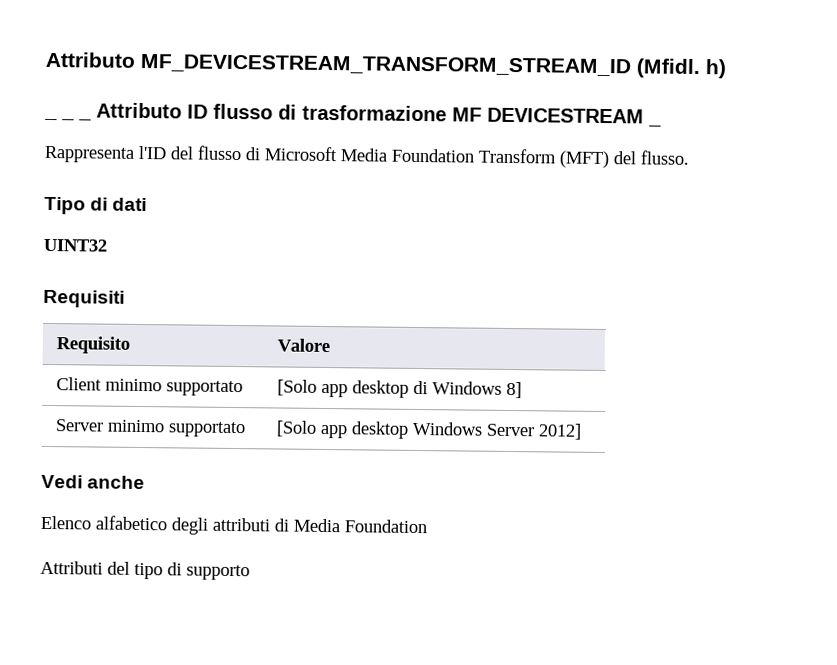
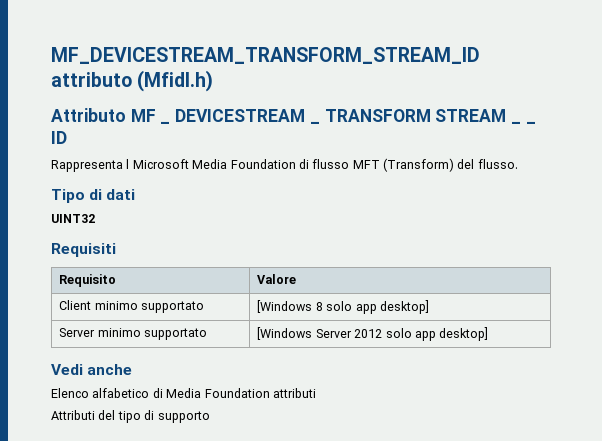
[45,51,726,79] [44,102,662,127] [44,145,609,169] Attributo MF_DEVICESTREAM_TRANSFORM_STREAM_ID (Mfidl. h) // _ _ _ Attributo ID flusso di trasformazione MF DEVICESTREAM _ // Rappresenta l'ID del flusso di Microsoft Media Foundation Transform (MFT) -> [51,47,480,64] [51,70,214,92] [51,108,536,124] [51,131,67,144] [51,158,454,172] MF_DEVICESTREAM_TRANSFORM_STREAM_ID attributo (Mfidl.h) // Attributo MF _ DEVICESTREAM _ TRANSFORM STREAM _ _ ID // Rappresenta l Microsoft Media Foundation di flusso MFT (Transform)
[277,379,523,399] [55,419,247,438] [276,420,583,440] [Solo app desktop di Windows 8] // Server minimo supportato | [Solo app desktop Windows Server 2012] -> [257,300,429,314] [59,328,208,340] [257,327,489,341] [Windows 8 solo app desktop] // Server minimo supportato | [Windows Server 2012 solo app desktop]
[171,517,270,535] degli attributi -> (150, 393) none
(427, 526) none -> [272,388,316,398] attributi

